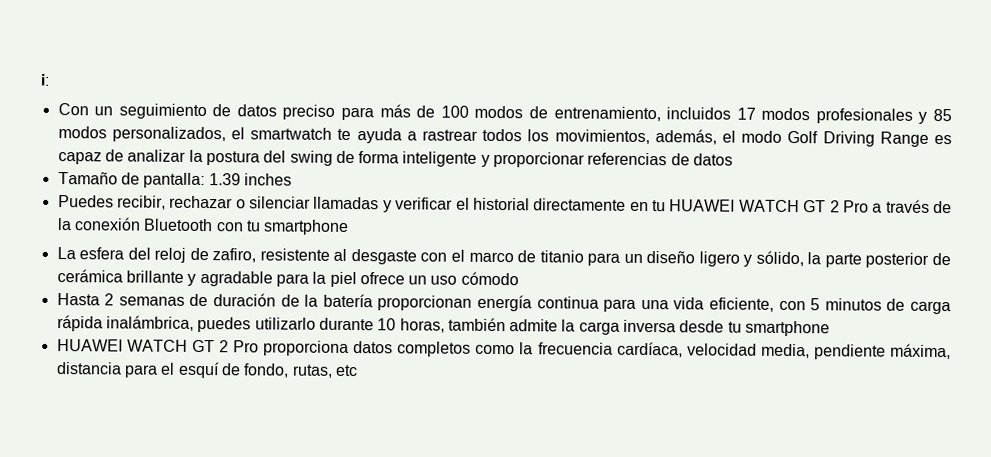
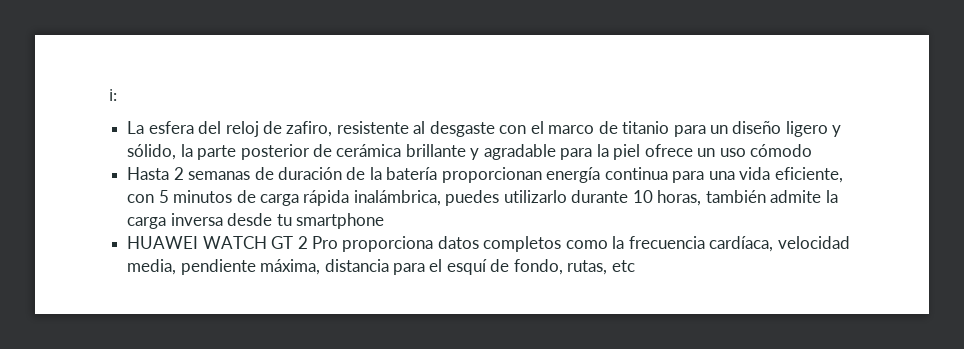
[57,103,953,124] [57,126,953,147] [57,149,734,168] [57,172,292,189] [57,195,953,214] [56,217,350,236] // Con un seguimiento de datos preciso para más de 100 modos de entrenamiento, incluidos 17 modos profesionales y 85 modos personalizados, el smartwatch te ayuda a rastrear todos los movimientos, además, el modo Golf Driving Range es capaz de analizar la postura del swing de forma inteligente y proporcionar referencias de datos // Tamaño de pantalla: 1.39 inches // Puedes recibir, rechazar o silenciar llamadas y verificar el historial directamente en tu HUAWEI WATCH GT 2 Pro a través de la conexión Bluetooth con tu smartphone -> (117, 95) none

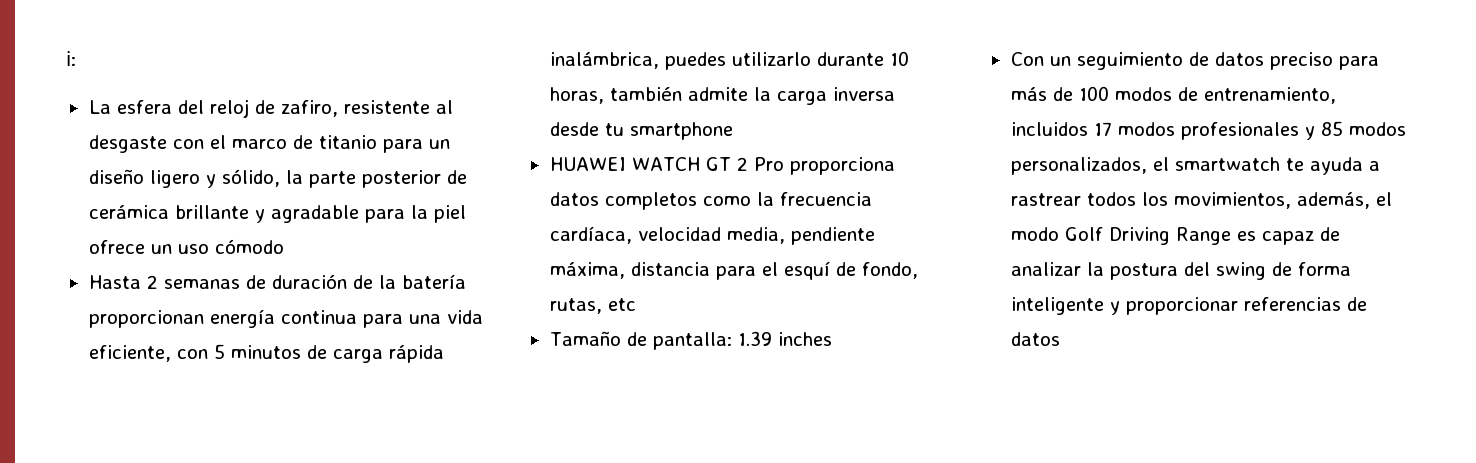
(635, 266) none -> [549,331,832,350] [1010,52,1379,70] [1010,86,1336,104] [1010,121,1406,140] [1010,157,1380,175] [1010,192,1392,209] [1010,227,1340,245] [1010,262,1351,280] [1010,297,1367,315] [1010,332,1060,346] // Tamaño de pantalla: 1.39 inches // Con un seguimiento de datos preciso para más de 100 modos de entrenamiento, incluidos 17 modos profesionales y 85 modos personalizados, el smartwatch te ayuda a rastrear todos los movimientos, además, el modo Golf Driving Range es capaz de analizar la postura del swing de forma inteligente y proporcionar referencias de datos

